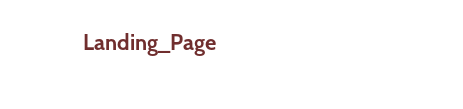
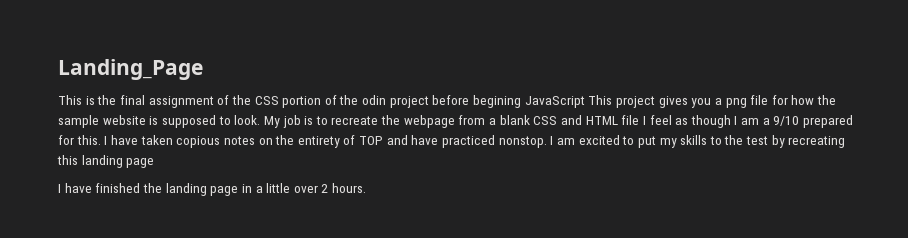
(216, 44) none -> [58,95,837,108] [58,115,854,128] [58,135,846,148] [57,155,155,168] [58,183,367,196] // This is the final assignment of the CSS portion of the odin project before begining JavaScript This project gives you a png file for how the sample website is supposed to look. My job is to recreate the webpage from a blank CSS and HTML file I feel as though I am a 9/10 prepared for this. I have taken copious notes on the entirety of TOP and have practiced nonstop. I am excited to put my skills to the test by recreating this landing page // I have finished the landing page in a little over 2 hours.

